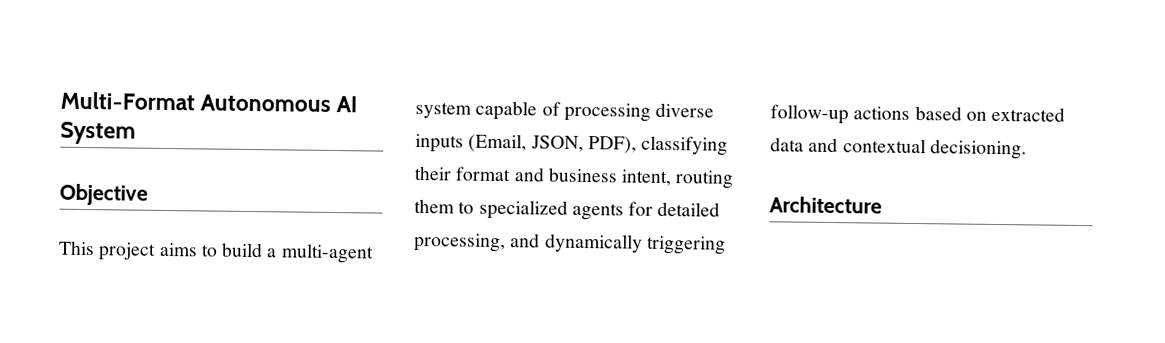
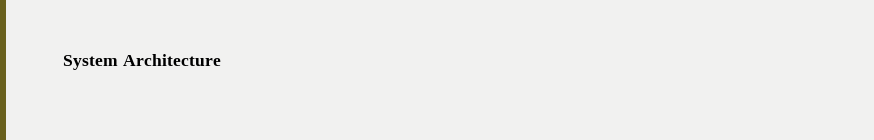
[60,91,358,113] [60,121,136,145] [59,183,148,206] [58,240,374,264] [415,100,715,122] [415,133,729,156] [414,165,735,189] [414,198,721,221] [414,232,726,255] [770,104,1066,125] [770,137,1027,160] Multi-Format Autonomous AI System // Objective // This project aims to build a multi-agent system capable of processing diverse inputs (Email, JSON, PDF), classifying their format and business intent, routing them to specialized agents for detailed processing, and dynamically triggering follow-up actions based on extracted data and contextual decisioning. // -> [63,55,118,70] System

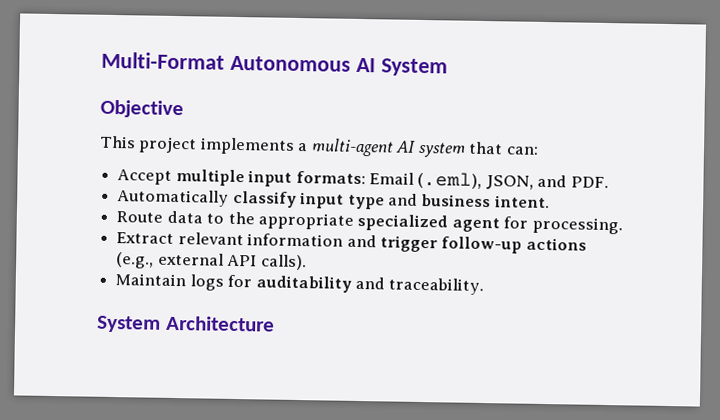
(63, 62) none -> [101,51,448,77] [100,99,184,119] [99,135,539,158] [117,169,609,190] [117,189,550,210] [116,210,623,235] [116,232,587,254] [116,252,307,271] [115,273,485,296] Multi-Format Autonomous AI System // Objective // This project implements a multi-agent AI system that can: // Accept multiple input formats: Email (.eml), JSON, and PDF. // Automatically classify input type and business intent. // Route data to the appropriate specialized agent for processing. // Extract relevant information and trigger follow-up actions (e.g., external API calls). // Maintain logs for auditability and traceability. //

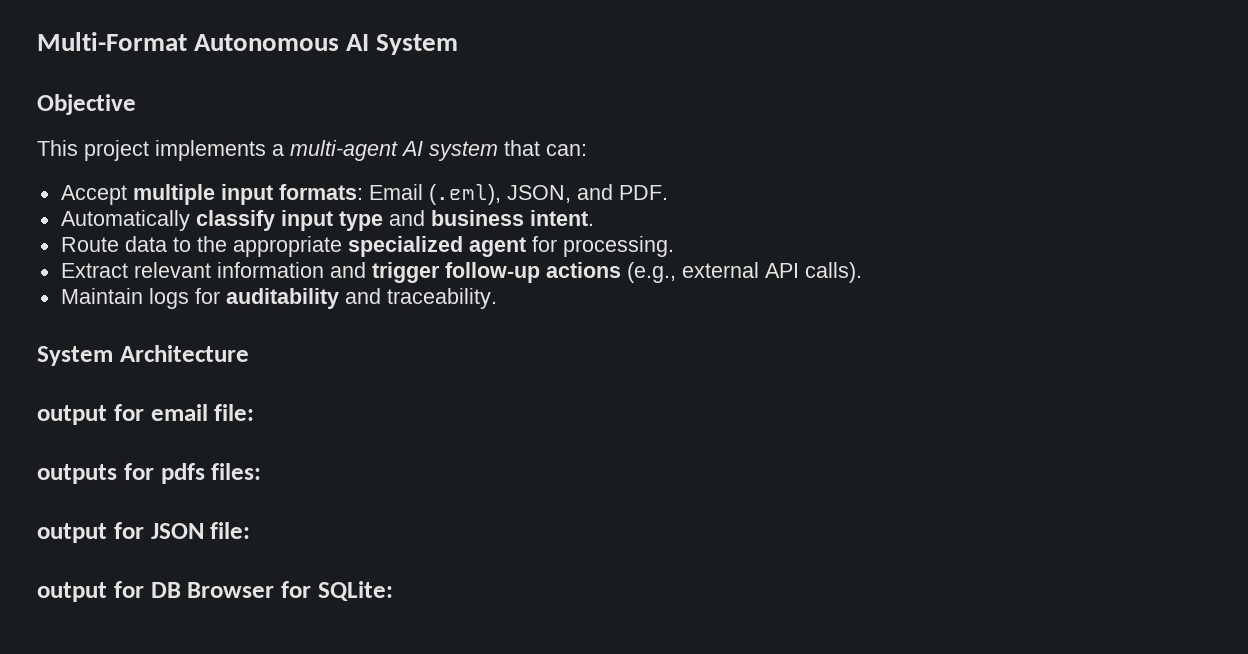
(275, 323) none -> [37,404,255,425] [37,463,262,484] [37,522,251,543] [37,581,393,602] // output for email file: // outputs for pdfs files: // output for JSON file: // output for DB Browser for SQLite:

